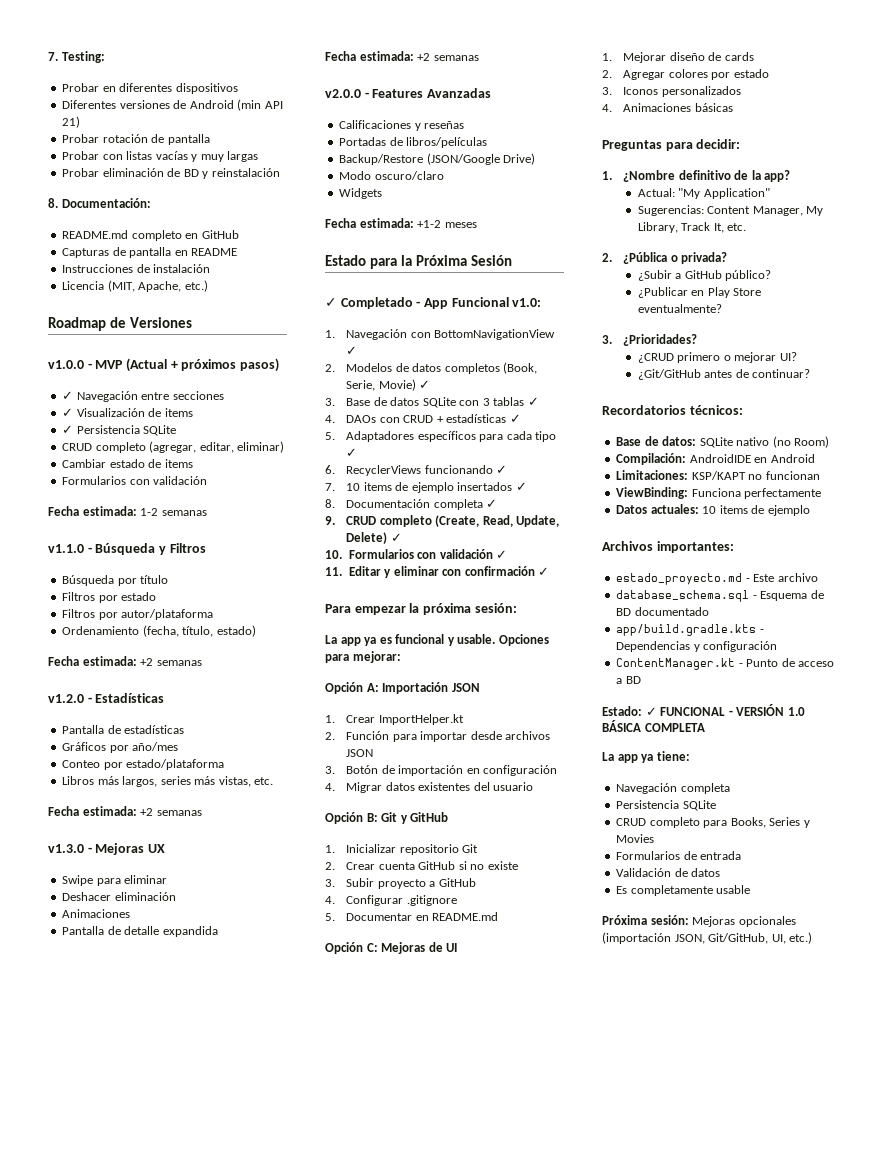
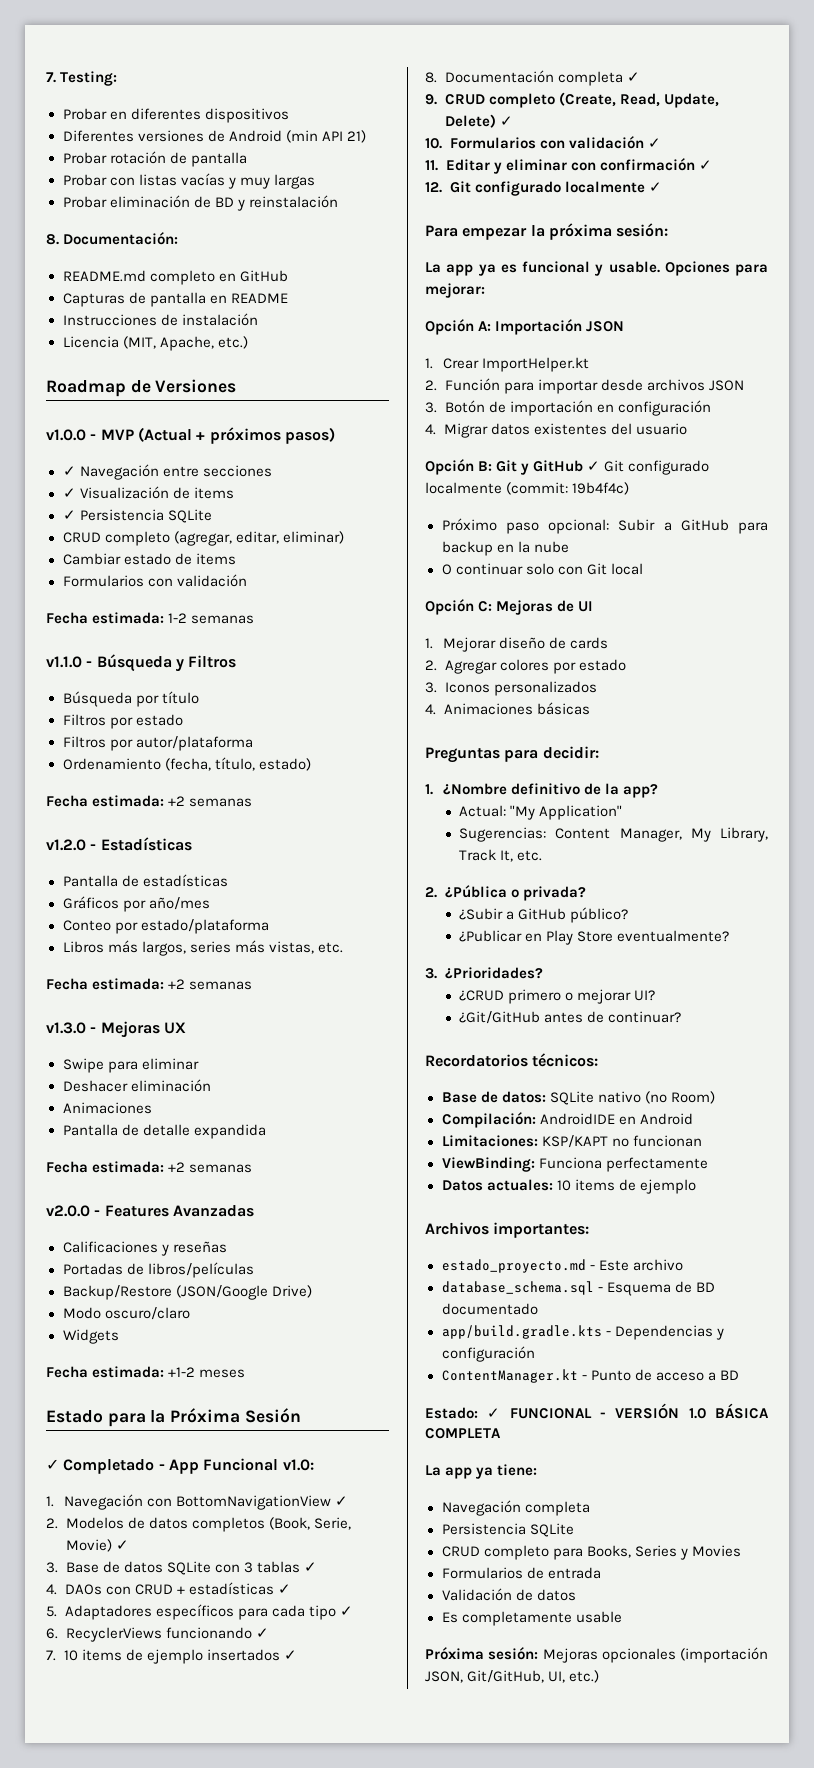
(550, 571) none -> [425,181,662,196] // 12. Git configurado localmente ✓
[325,844,479,855] [325,861,518,870] [325,878,476,889] [325,895,457,906] [325,912,499,921] // 1. Inicializar repositorio Git // 2. Crear cuenta GitHub si no existe // 3. Subir proyecto a GitHub // 4. Configurar .gitignore // 5. Documentar en README.md -> [587,460,710,475] [425,482,630,495] [441,518,768,534] [441,541,569,556] [441,563,643,575] ✓ Git configurado localmente (commit: 19b4f4c) // Próximo paso opcional: Subir a GitHub para backup en la nube // O continuar solo con Git local

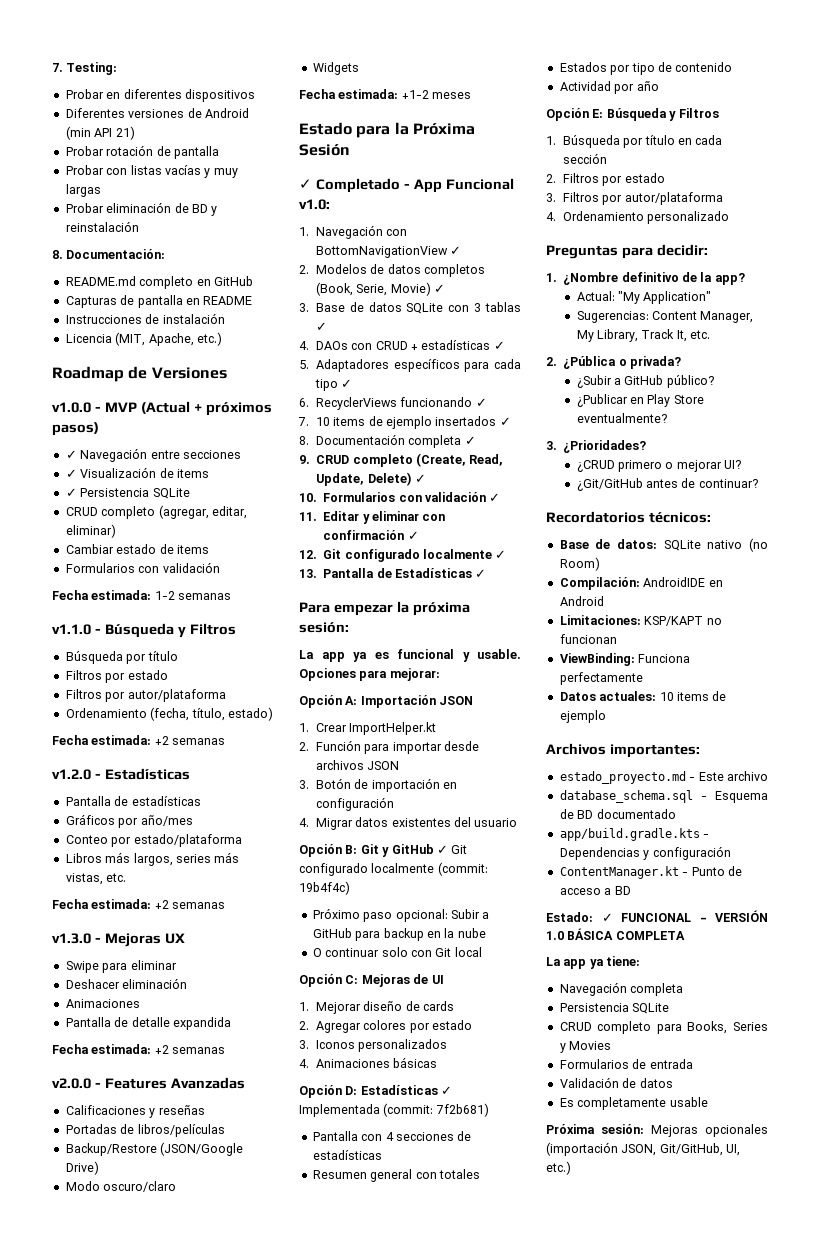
(662, 187) none -> [299,568,487,578] // 13. Pantalla de Estadísticas ✓
(590, 708) none -> [299,1085,453,1098] [299,1103,489,1117] [312,1131,472,1141] [312,1150,382,1160] [312,1169,480,1182] [559,62,733,75] [559,81,659,94] [546,108,719,121] [546,135,723,148] [562,153,607,164] [546,173,665,186] [546,192,723,205] [546,211,730,224] // Opción D: Estadísticas ✓ Implementada (commit: 7f2b681) // Pantalla con 4 secciones de estadísticas // Resumen general con totales // Estados por tipo de contenido // Actividad por año // Opción E: Búsqueda y Filtros // 1. Búsqueda por título en cada sección // 2. Filtros por estado // 3. Filtros por autor/plataforma // 4. Ordenamiento personalizado

